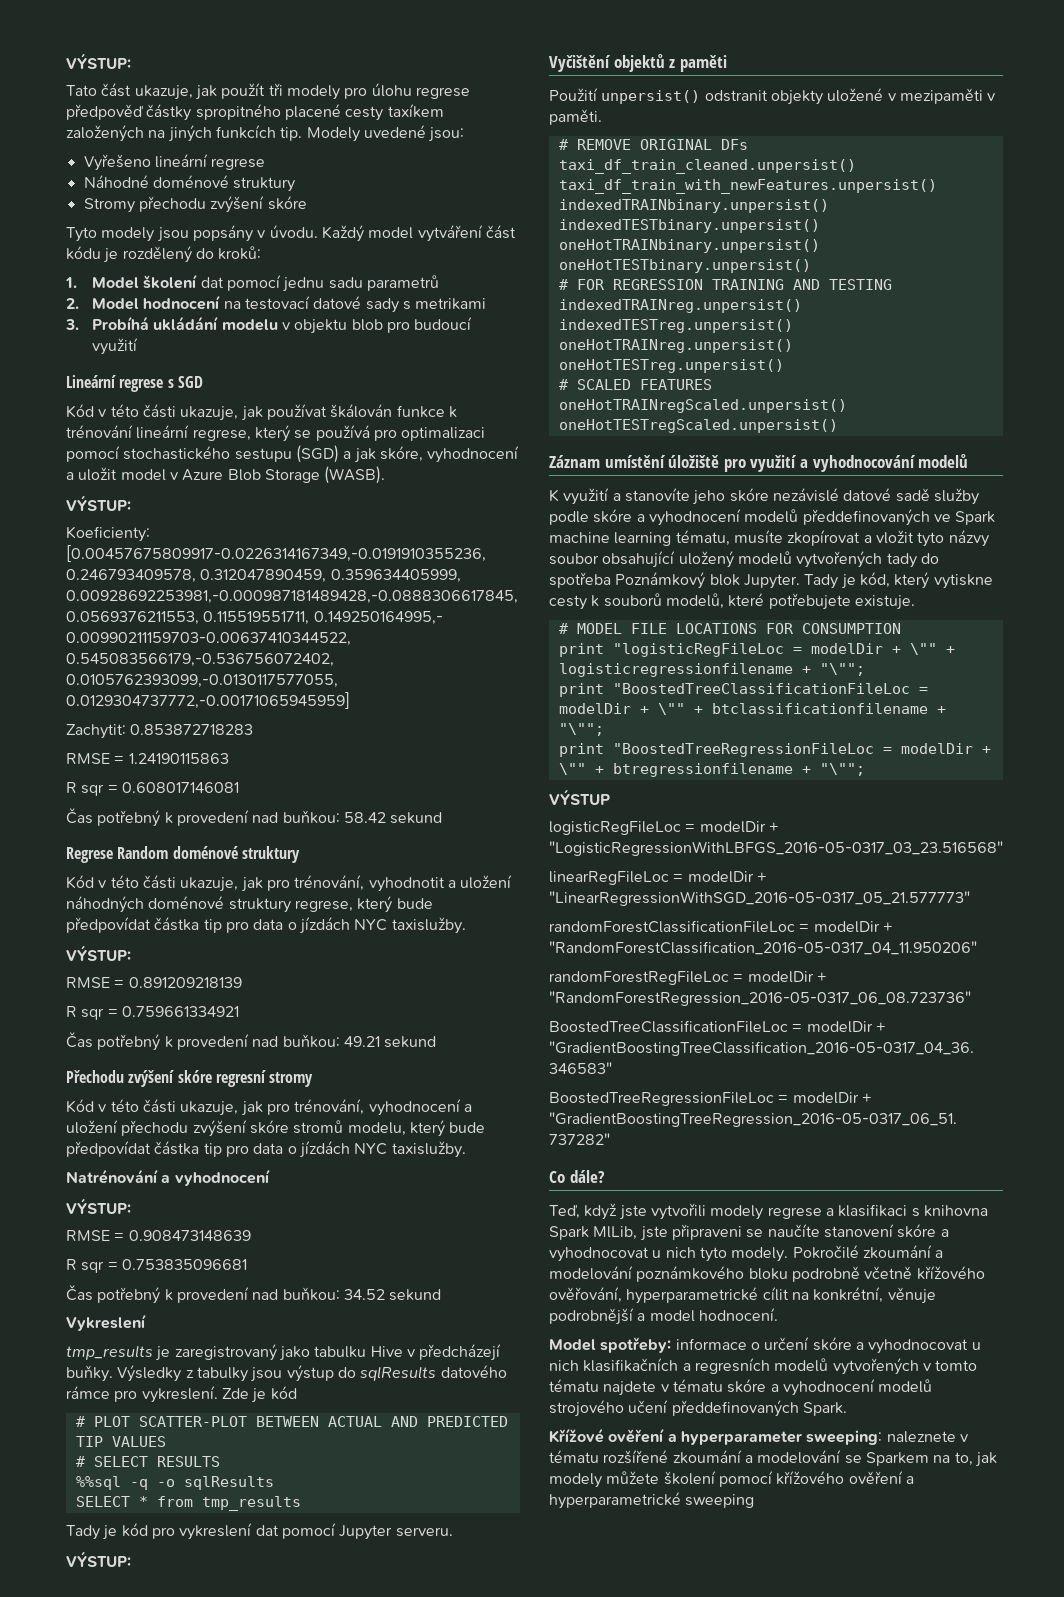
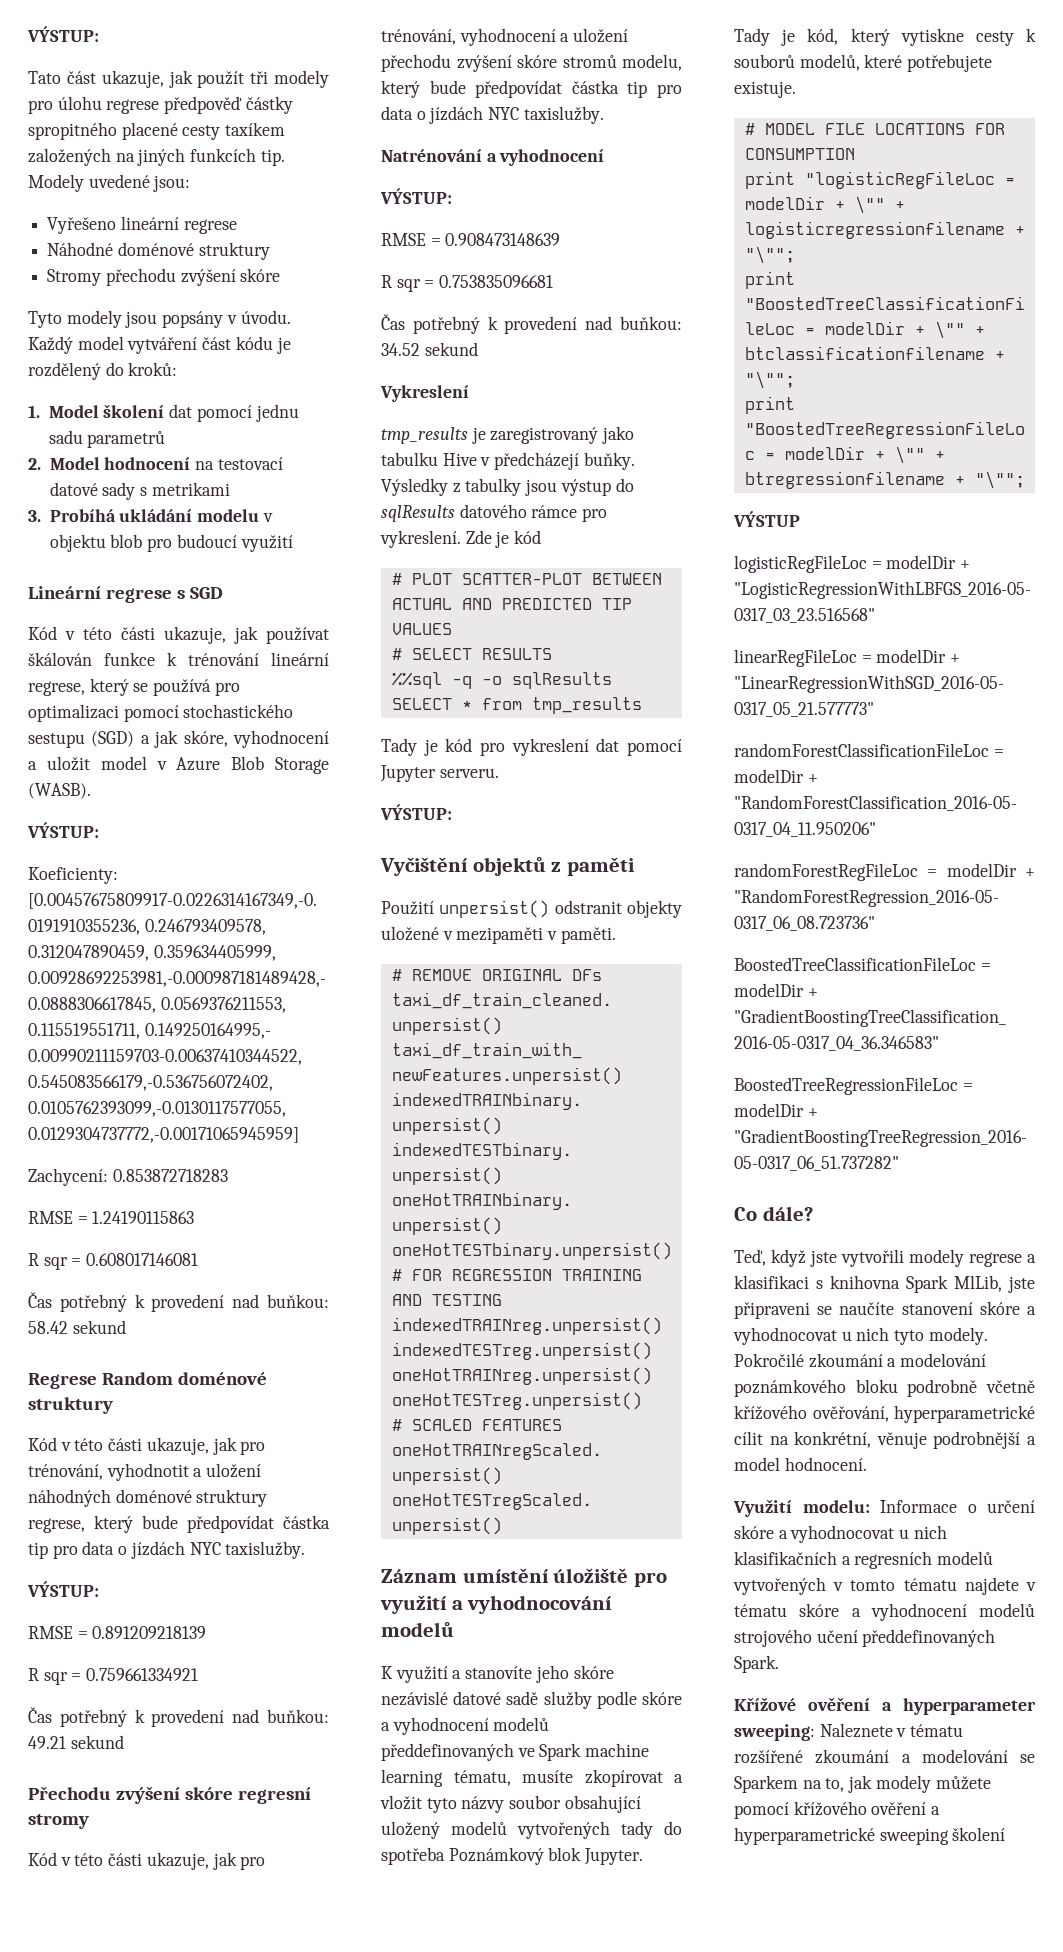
[66,724,126,739] Zachytit: -> [28,1168,108,1186] Zachycení:
[549,1337,747,1353] Model spotřeby: informace -> [733,1499,957,1517] Využití modelu: Informace
[886,1431,956,1443] naleznete -> [819,1723,893,1738] Naleznete
[663,1471,716,1485] školení -> (991, 1783) none
(755, 1501) none -> [952,1827,1006,1841] školení

